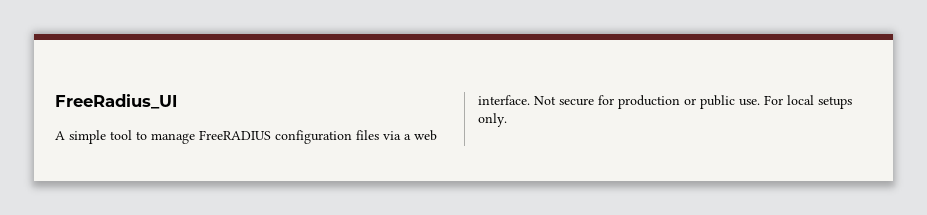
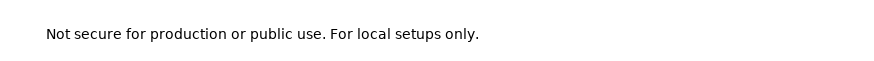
[55,94,177,109] [55,130,437,144] [478,95,530,105] FreeRadius_UI // A simple tool to manage FreeRADIUS configuration files via a web interface. -> (46, 34) none

